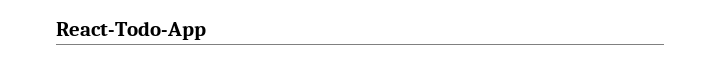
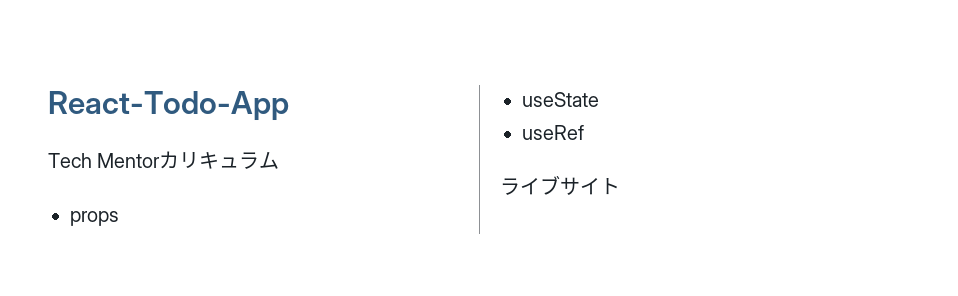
(206, 30) none -> [48,151,280,169] [70,211,119,226] [522,92,599,107] [522,125,584,140] [500,175,620,195] // Tech Mentorカリキュラム // props // useState // useRef // ライブサイト

